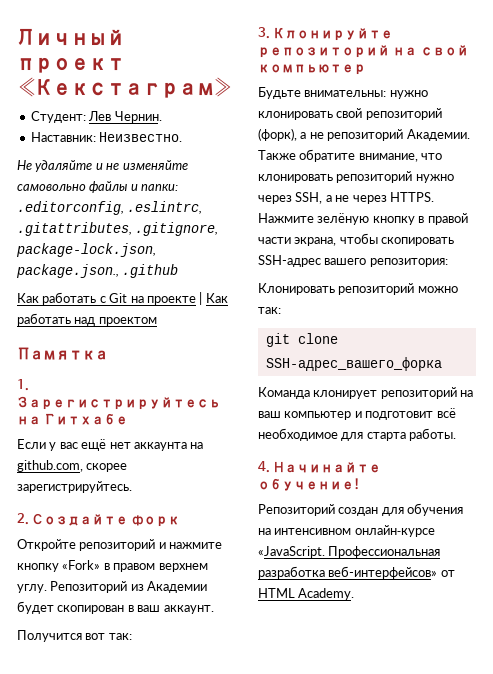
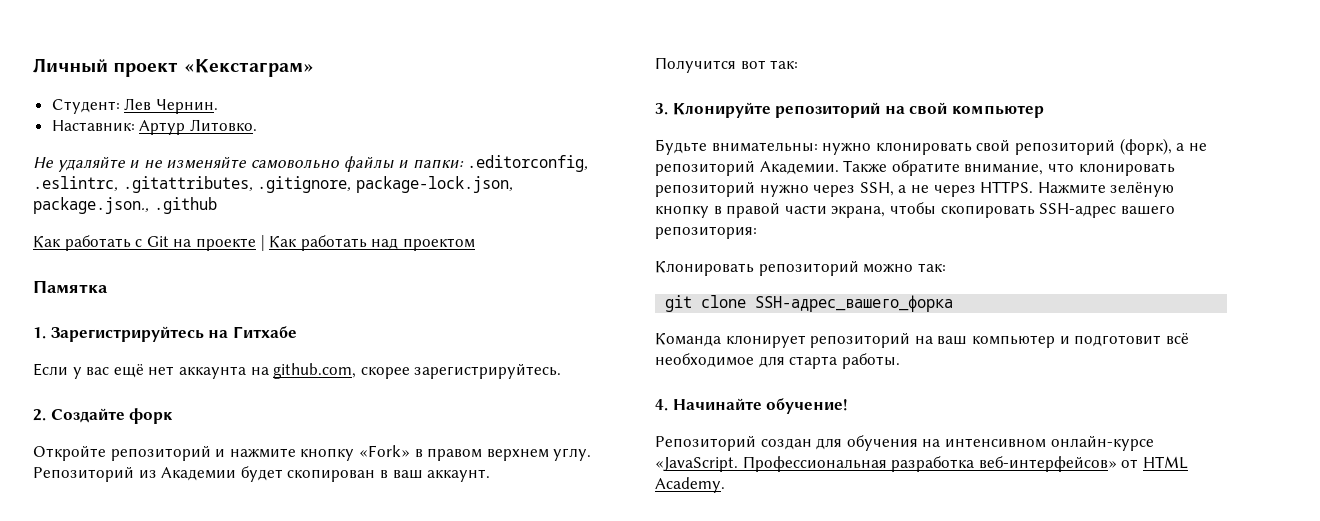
[99,132,183,142] Неизвестно. -> [139,119,257,135] Артур Литовко.

